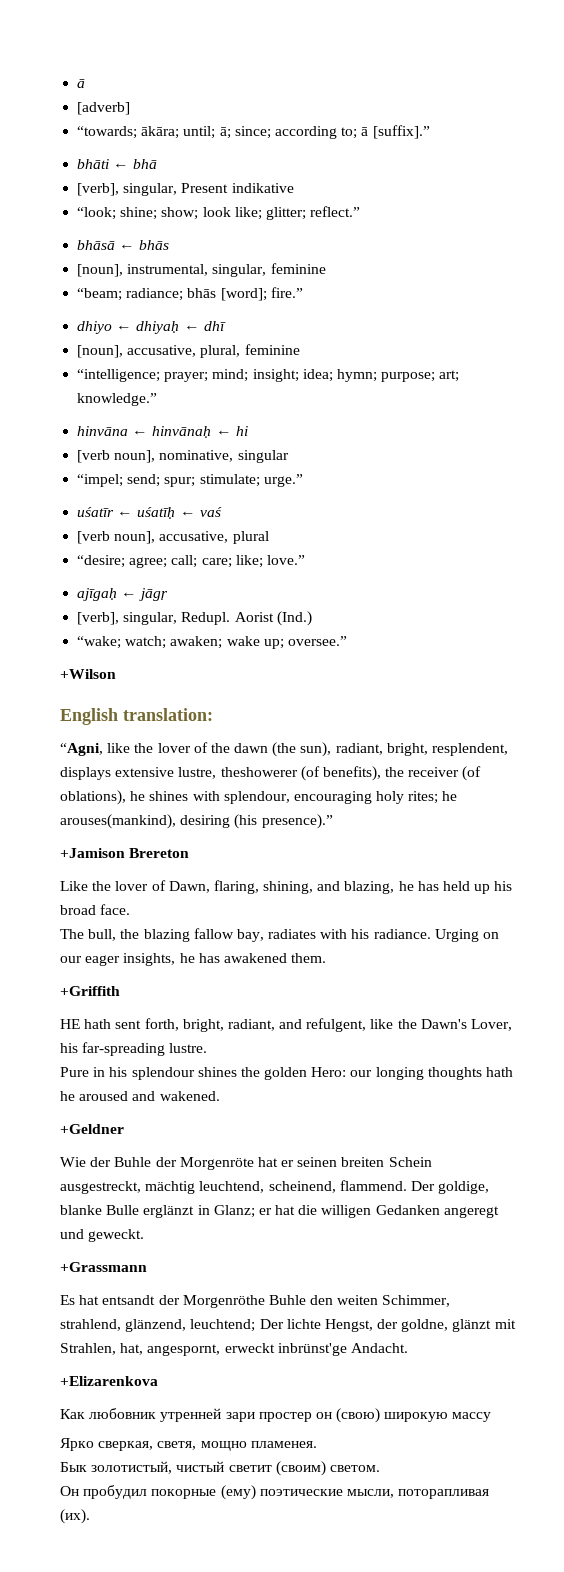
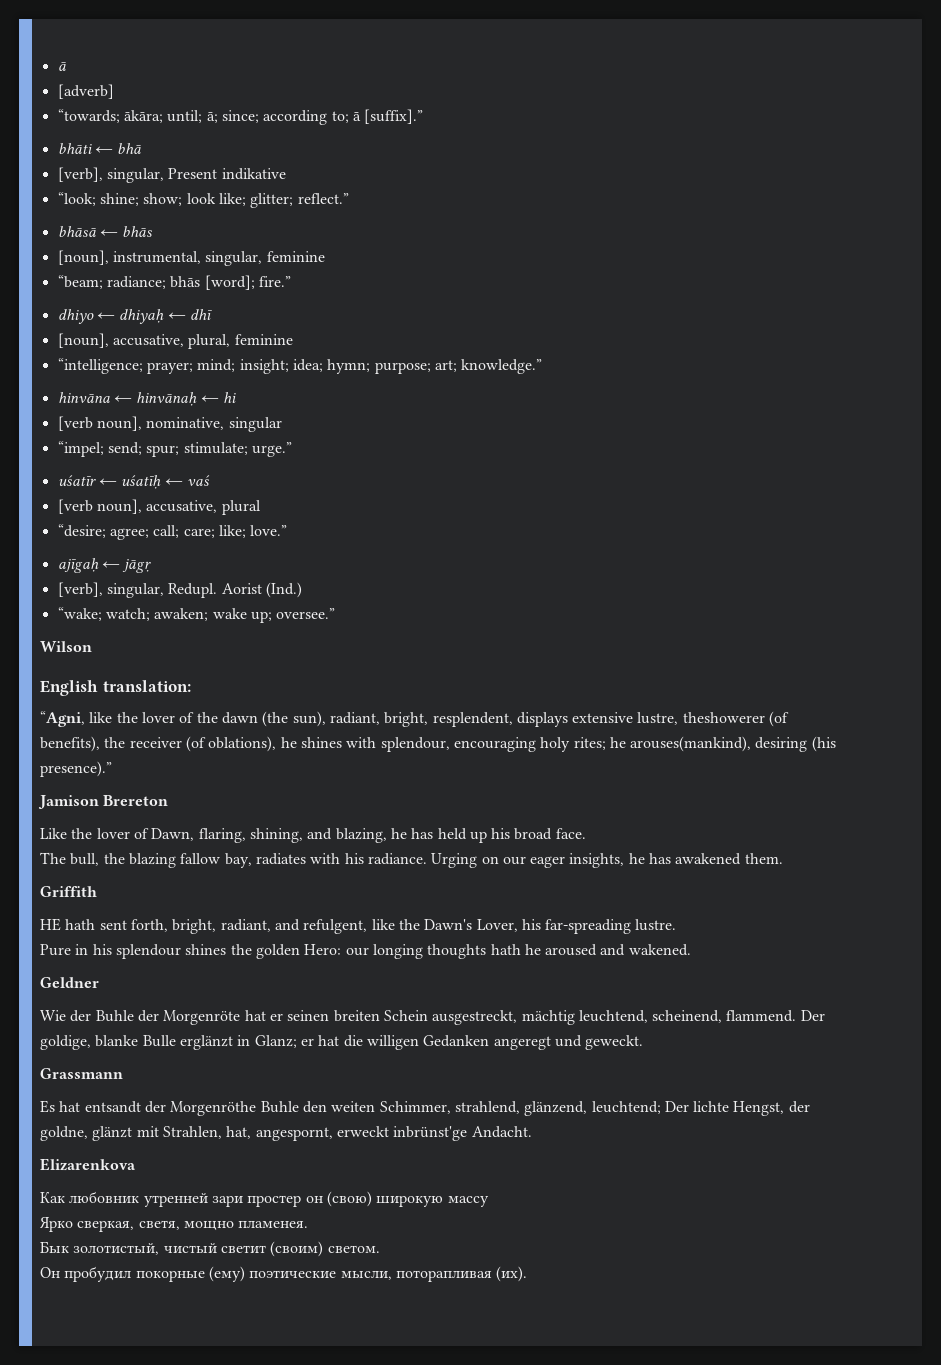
[60,669,116,679] +Wilson -> [40,641,92,652] Wilson
[60,848,125,858] +Jamison -> [38,795,99,809] Jamison
[60,986,120,996] +Griffith -> [40,886,97,897] Griffith
[60,1124,124,1134] +Geldner -> [40,977,99,988] Geldner
[60,1262,147,1272] +Grassmann -> [40,1068,123,1079] Grassmann
[60,1376,158,1386] +Elizarenkova -> [40,1158,136,1171] Elizarenkova

